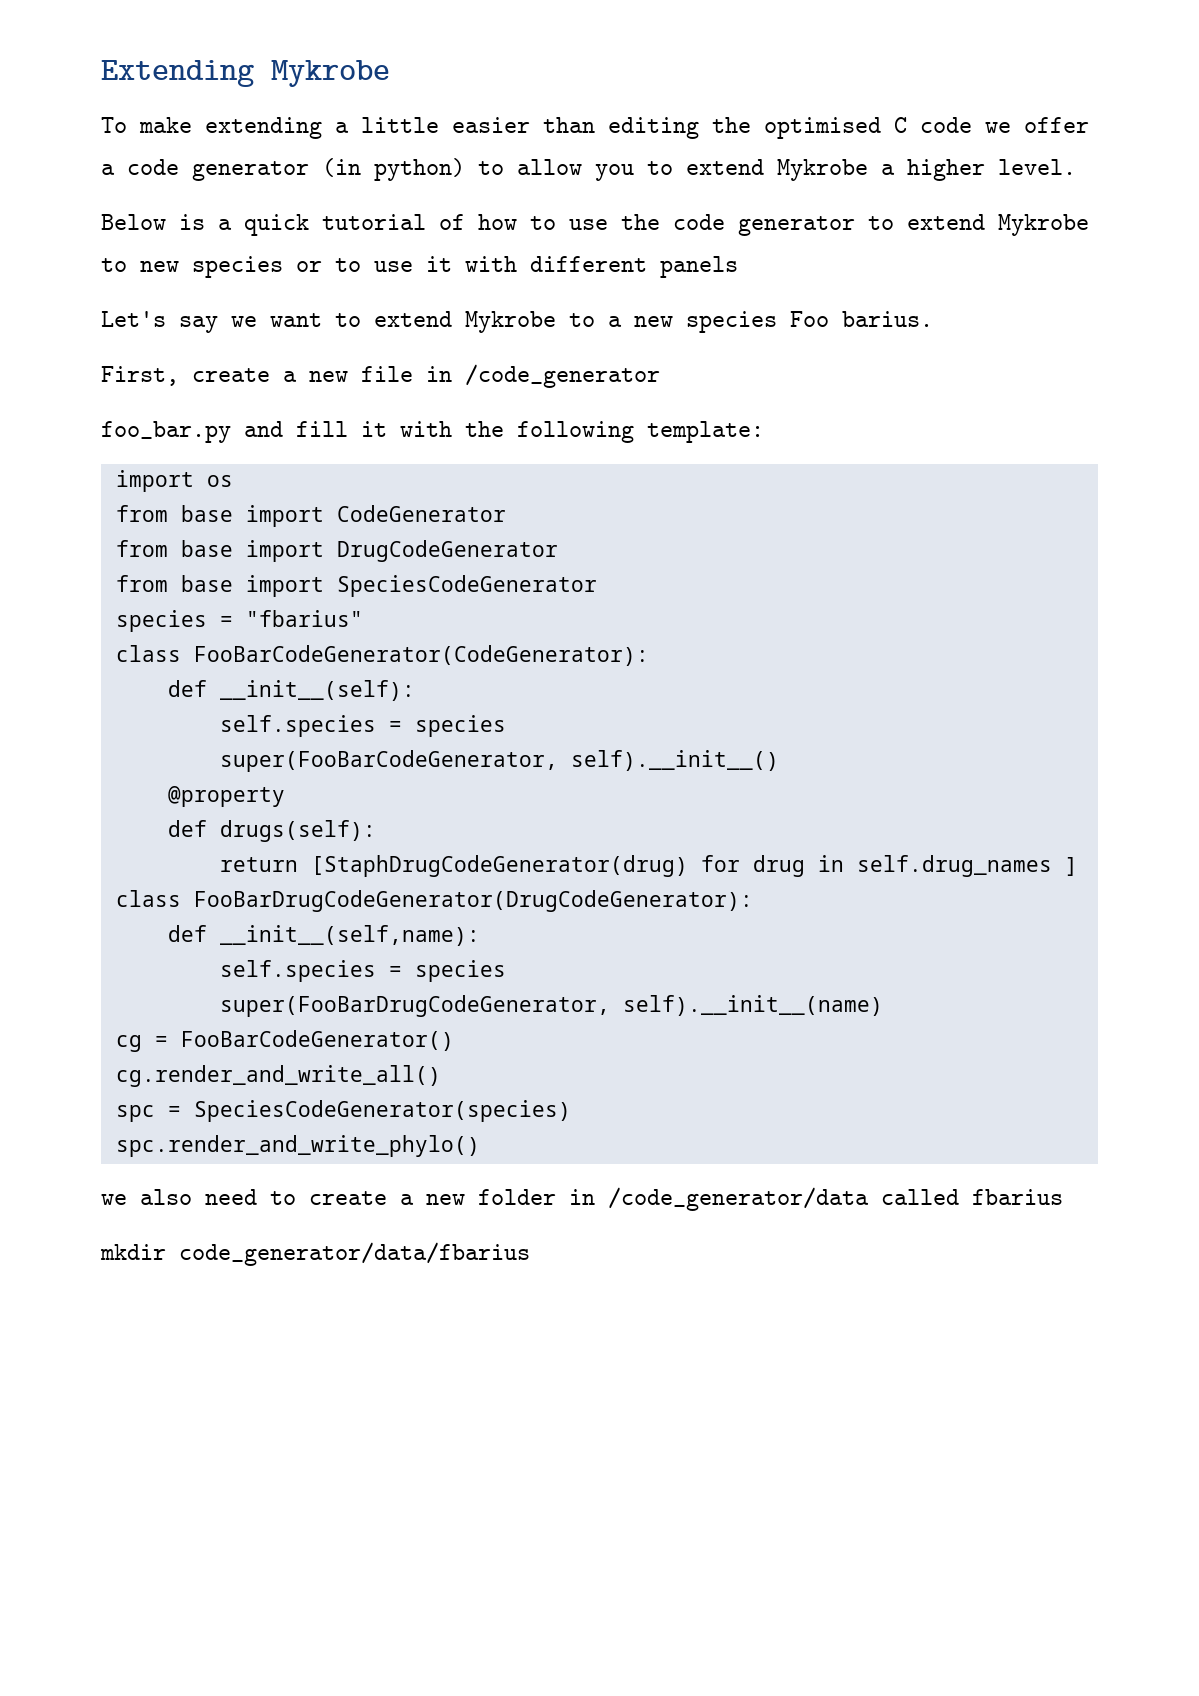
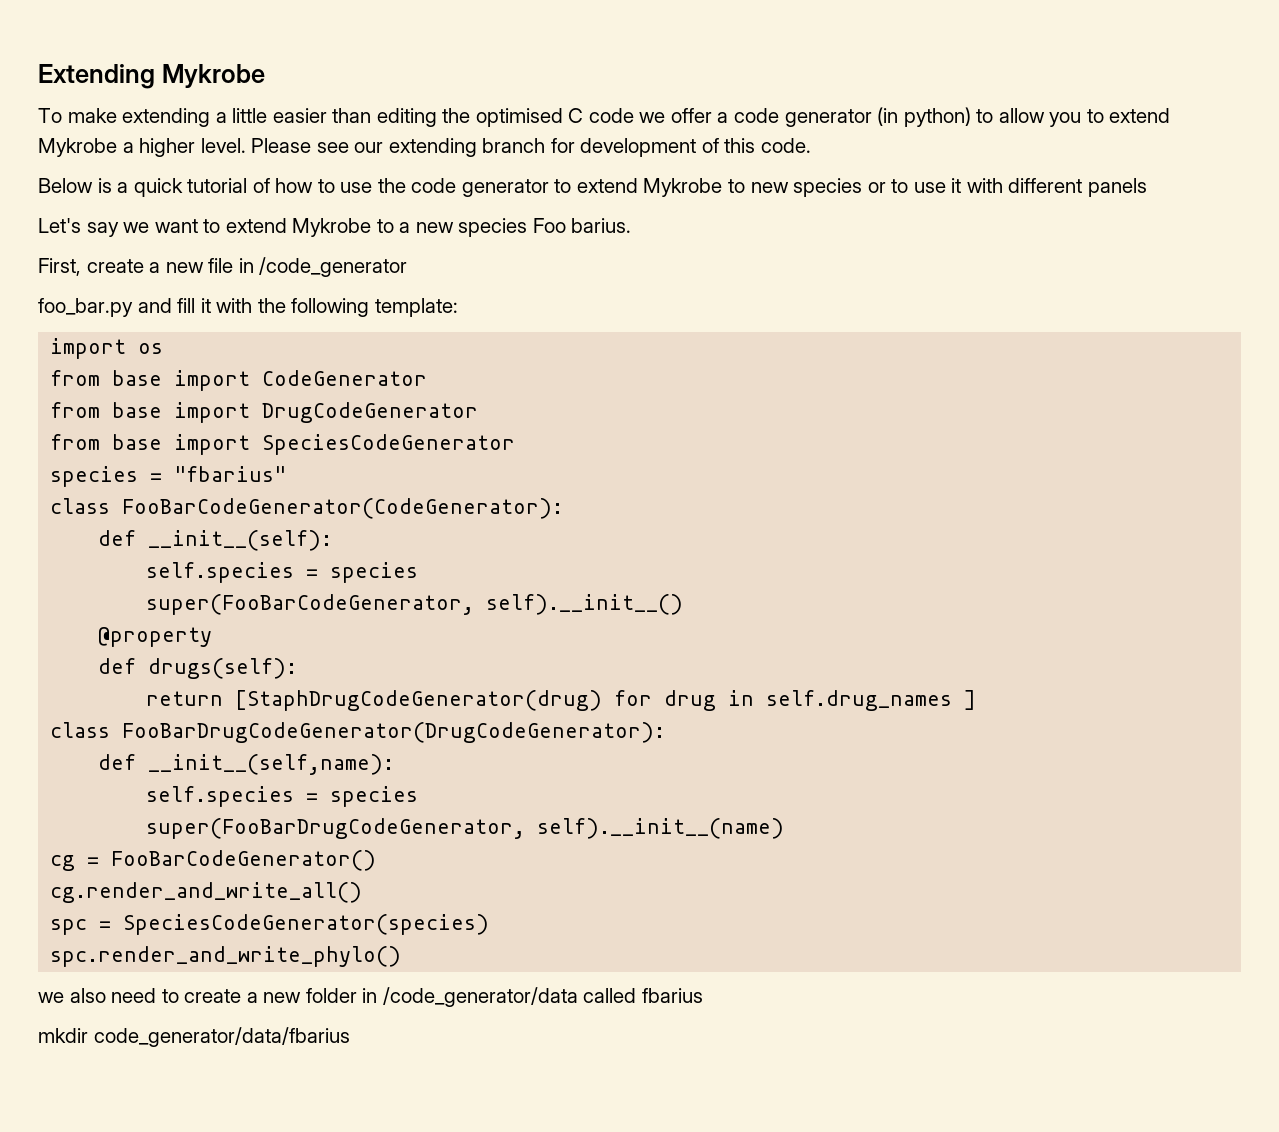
(1076, 167) none -> [251,138,811,157] Please see our extending branch for development of this code.

